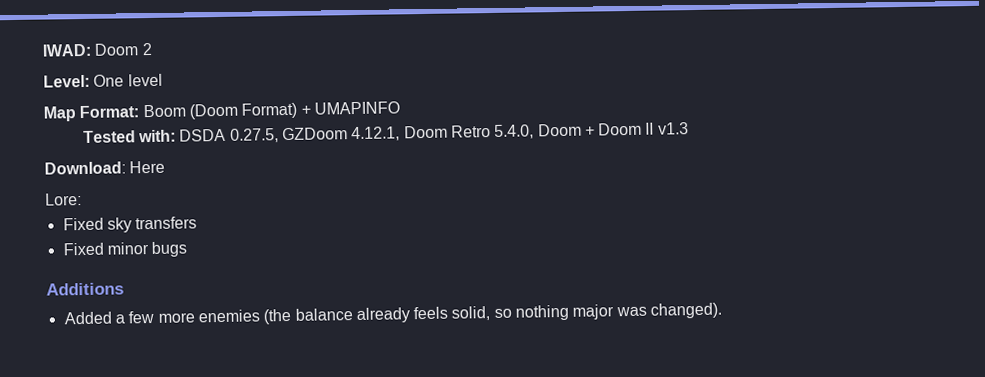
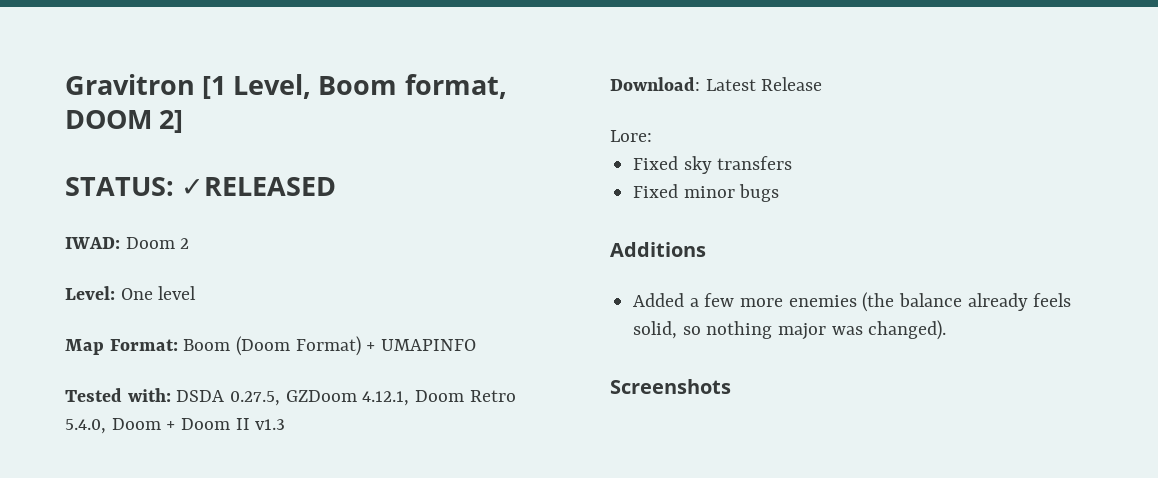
(42, 50) none -> [65,74,507,99] [65,110,184,133] [65,177,337,196] Gravitron [1 Level, Boom format, DOOM 2] // STATUS: ✓RELEASED //
[129,160,166,174] Here -> [705,77,823,91] Latest Release
(723, 310) none -> [610,379,731,394] // Screenshots

